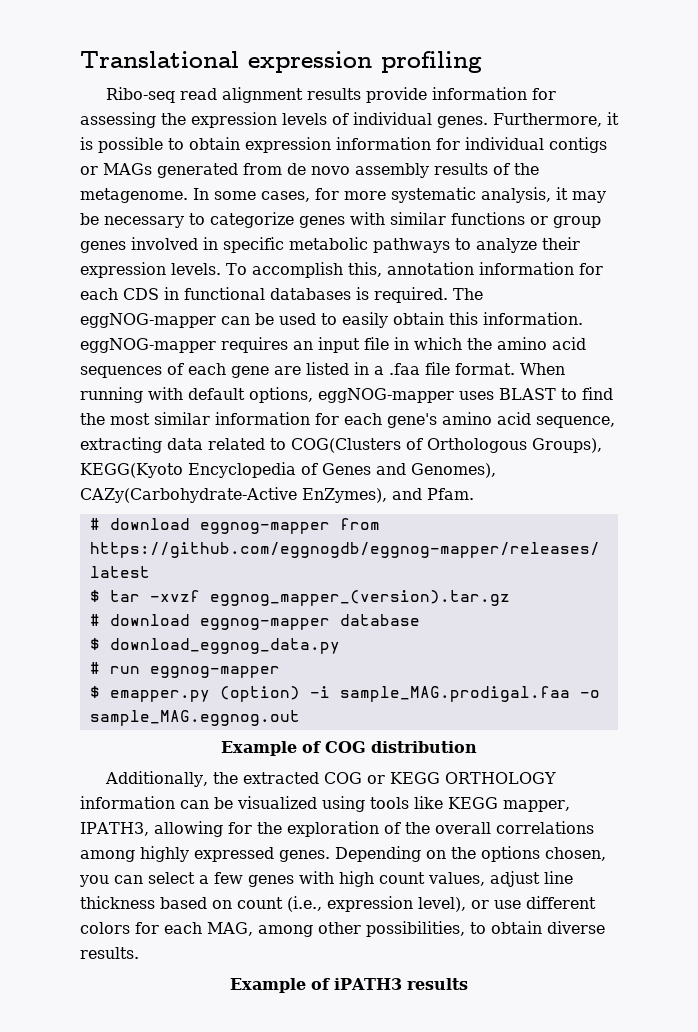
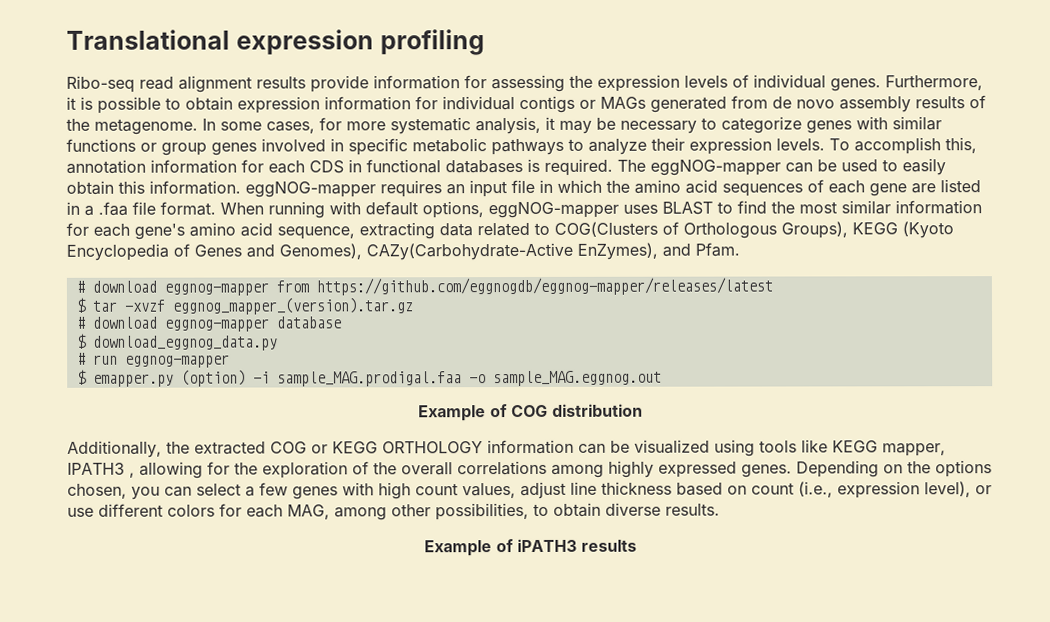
[80,463,183,478] KEGG(Kyoto -> [852,221,954,239] KEGG (Kyoto
[80,822,149,836] IPATH3, -> [67,462,135,478] IPATH3 ,

